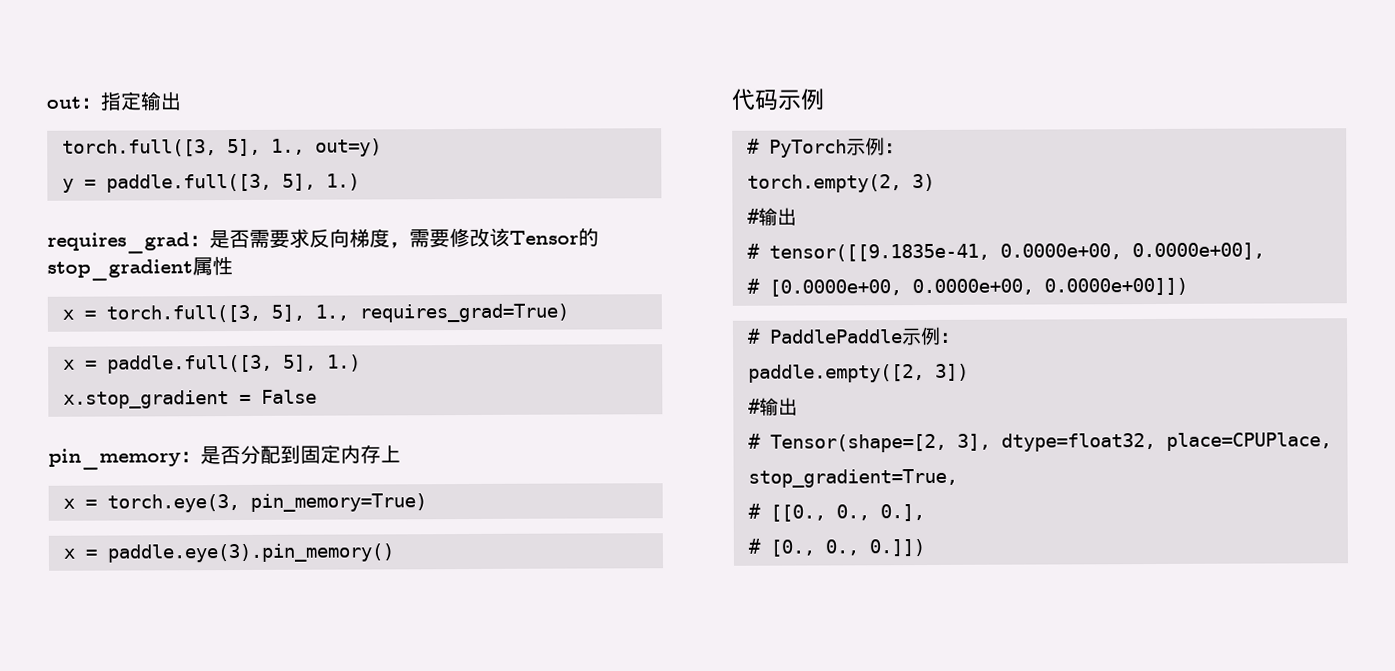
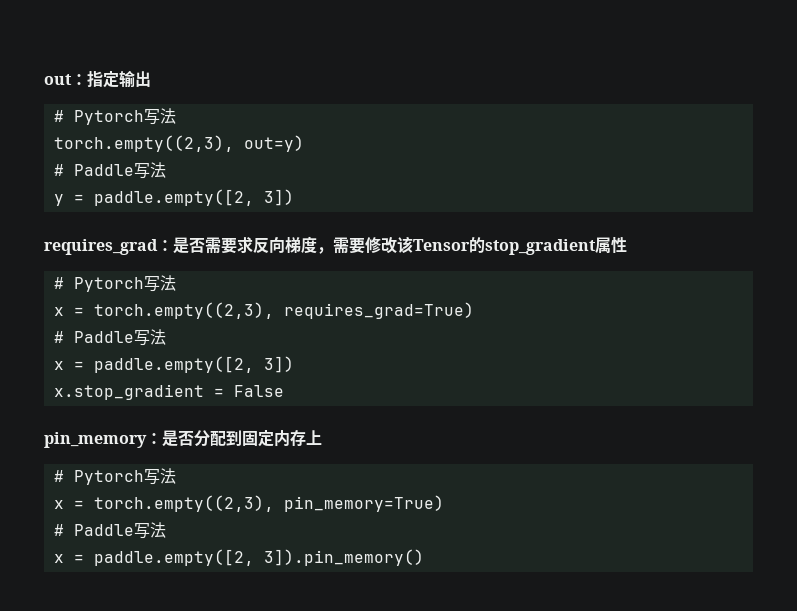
[61,138,382,157] torch.full([3, 5], 1., out=y) -> [53,108,176,125] [53,135,304,152] [53,162,166,179] # Pytorch写法 // torch.empty((2,3), out=y) // # Paddle写法
[105,173,360,193] paddle.full([3, 5], 1.) -> [93,189,294,206] paddle.empty([2, 3])
[61,303,569,323] [62,354,361,374] x = torch.full([3, 5], 1., requires_grad=True) // x = paddle.full([3, 5], 1.) -> [53,275,176,292] [53,302,474,319] [53,329,166,346] [53,356,294,373] # Pytorch写法 // x = torch.empty((2,3), requires_grad=True) // # Paddle写法 // x = paddle.empty([2, 3])
[62,493,427,513] [62,543,394,563] [731,88,825,111] [746,137,904,158] [746,173,935,193] [746,207,797,226] [746,242,1265,262] [746,277,1188,297] [746,326,960,346] [747,363,969,383] [747,397,798,416] [747,432,1332,453] [747,468,958,488] [747,503,925,522] [747,538,925,557] x = torch.eye(3, pin_memory=True) // x = paddle.eye(3).pin_memory() // 代码示例 // # PyTorch示例： // torch.empty(2, 3) // #输出 // # tensor([[9.1835e-41, 0.0000e+00, 0.0000e+00], // # [0.0000e+00, 0.0000e+00, 0.0000e+00]]) // # PaddlePaddle示例： // paddle.empty([2, 3]) // #输出 // # Tensor(shape=[2, 3], dtype=float32, place=CPUPlace, stop_gradient=True, // # [[0., 0., 0.], // # [0., 0., 0.]]) -> [53,468,176,485] [53,495,444,512] [53,522,166,539] [53,549,424,566] # Pytorch写法 // x = torch.empty((2,3), pin_memory=True) // # Paddle写法 // x = paddle.empty([2, 3]).pin_memory()

